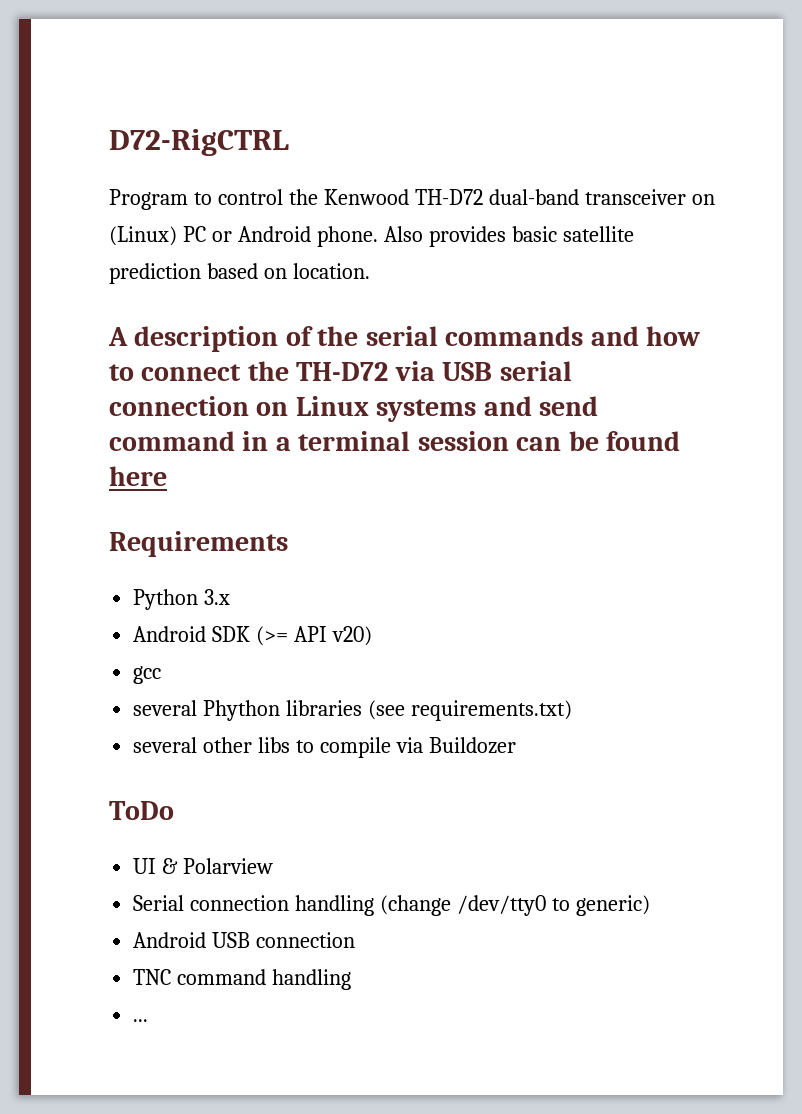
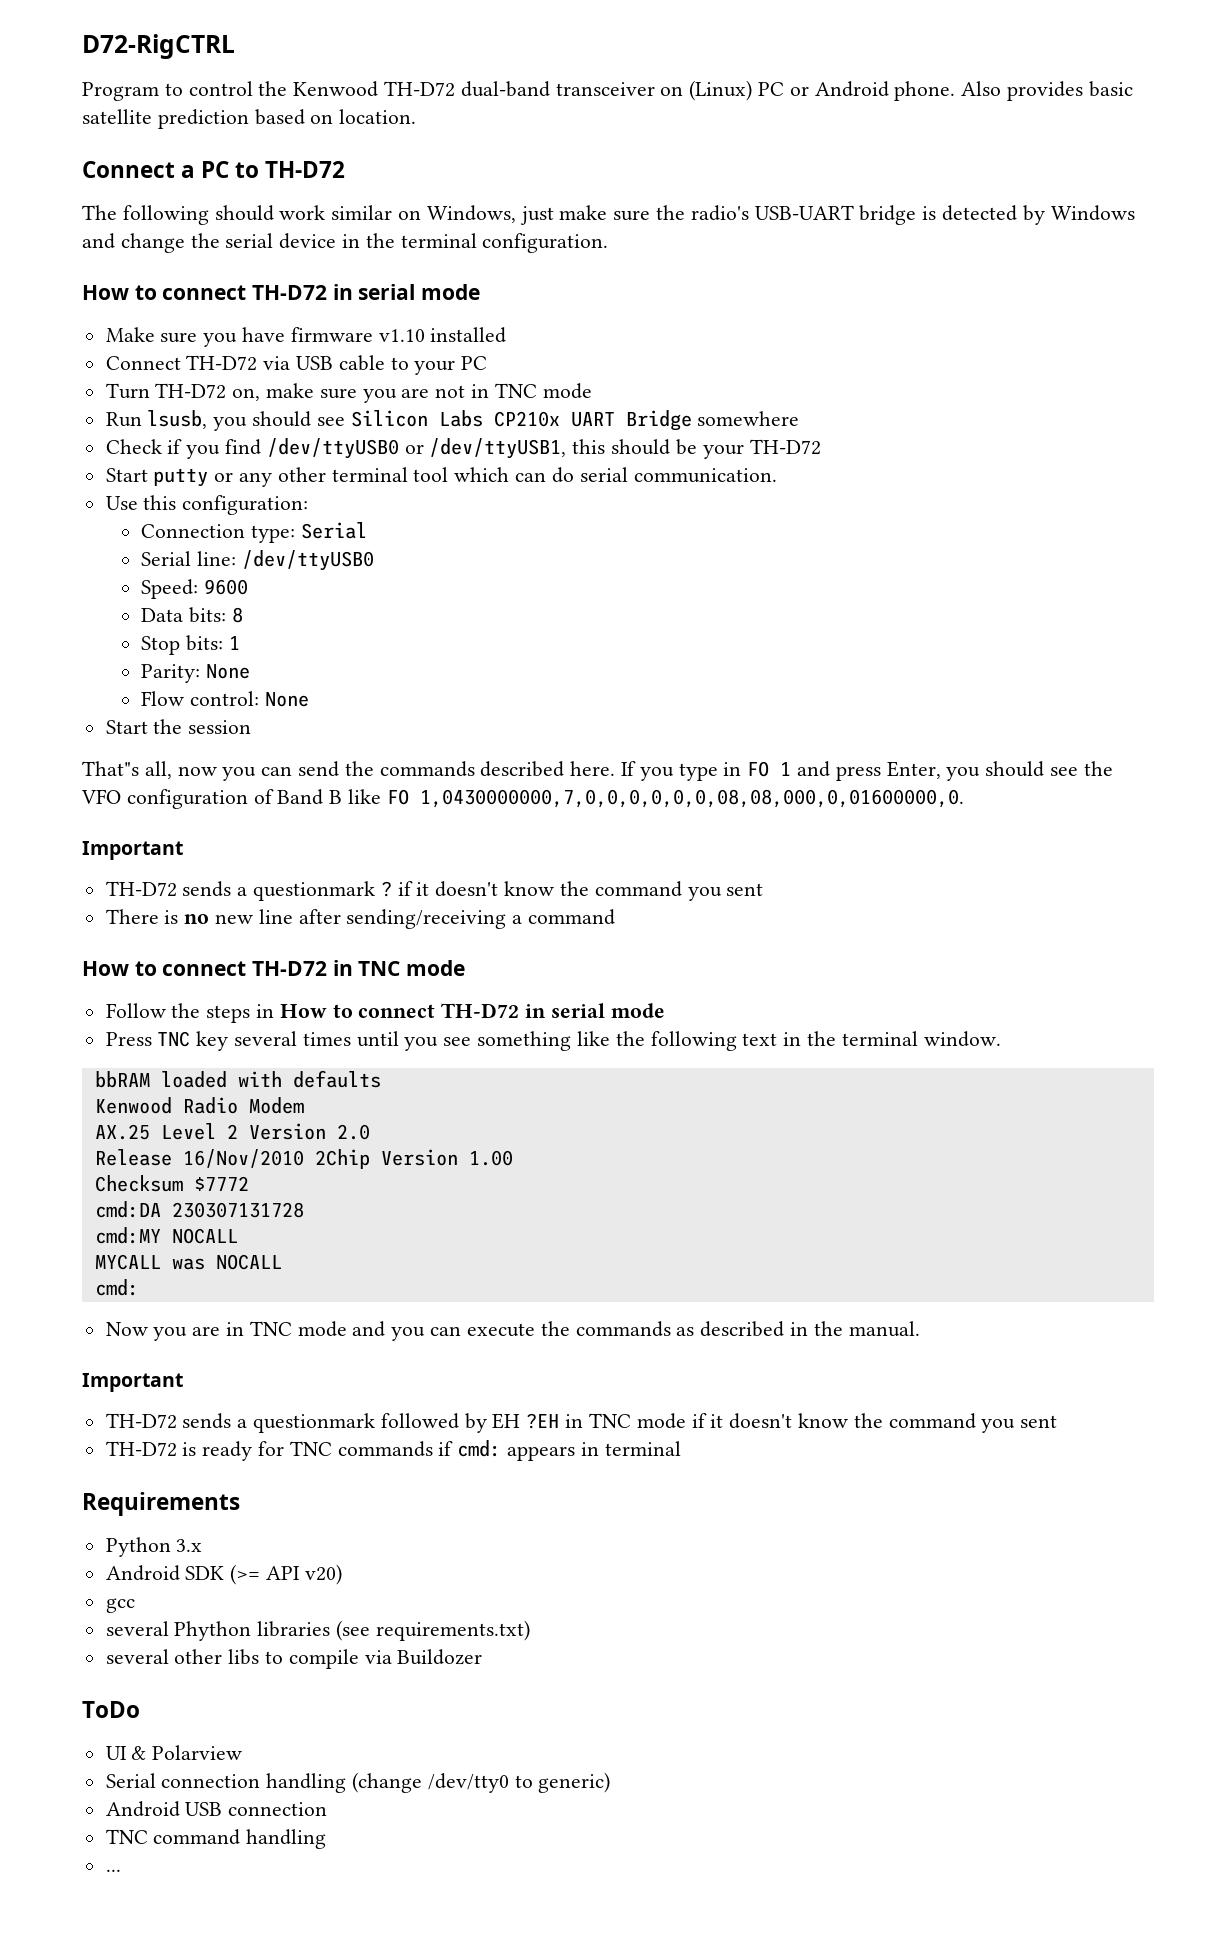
[108,326,700,352] [109,361,572,381] [109,396,599,422] [109,431,680,451] [109,466,167,486] A description of the serial commands and how to connect the TH-D72 via USB serial connection on Linux systems and send command in a terminal session can be found here -> [82,161,346,178] [82,205,1135,225] [82,233,609,253] [82,284,481,300] [105,327,507,347] [105,355,488,375] [105,383,592,403] [105,410,800,431] [105,438,821,459] [105,467,777,487] [105,495,309,515] [141,522,367,543] [141,550,374,571] [141,579,248,599] [141,607,243,623] [141,635,240,655] [141,664,250,683] [141,691,309,707] [105,719,252,734] [82,761,1113,781] [81,789,964,809] [82,841,183,860] [105,881,764,901] [105,909,616,929] [82,960,466,976] [105,1003,665,1023] [105,1031,1001,1051] [94,1070,381,1088] [94,1097,304,1114] [94,1123,370,1140] [94,1149,513,1169] [94,1175,249,1192] [94,1201,304,1218] [94,1227,238,1244] [94,1254,282,1270] [94,1279,139,1296] [105,1321,920,1341] [82,1373,183,1392] [105,1413,1058,1433] [105,1440,681,1461] Connect a PC to TH-D72 // The following should work similar on Windows, just make sure the radio's USB-UART bridge is detected by Windows and change the serial device in the terminal configuration. // How to connect TH-D72 in serial mode // Make sure you have firmware v1.10 installed // Connect TH-D72 via USB cable to your PC // Turn TH-D72 on, make sure you are not in TNC mode // Run lsusb, you should see Silicon Labs CP210x UART Bridge somewhere // Check if you find /dev/ttyUSB0 or /dev/ttyUSB1, this should be your TH-D72 // Start putty or any other terminal tool which can do serial communication. // Use this configuration: // Connection type: Serial // Serial line: /dev/ttyUSB0 // Speed: 9600 // Data bits: 8 // Stop bits: 1 // Parity: None // Flow control: None // Start the session // That"s all, now you can send the commands described here. If you type in FO 1 and press Enter, you should see the VFO configuration of Band B like FO 1,0430000000,7,0,0,0,0,0,0,08,08,000,0,01600000,0. // Important // TH-D72 sends a questionmark ? if it doesn't know the command you sent // There is no new line after sending/receiving a command // How to connect TH-D72 in TNC mode // Follow the steps in How to connect TH-D72 in serial mode // Press TNC key several times until you see something like the following text in the terminal window. // bbRAM loaded with defaults // Kenwood Radio Modem // AX.25 Level 2 Version 2.0 // Release 16/Nov/2010 2Chip Version 1.00 // Checksum $7772 // cmd:DA 230307131728 // cmd:MY NOCALL // MYCALL was NOCALL // cmd: // Now you are in TNC mode and you can execute the commands as described in the manual. // Important // TH-D72 sends a questionmark followed by EH ?EH in TNC mode if it doesn't know the command you sent // TH-D72 is ready for TNC commands if cmd: appears in terminal

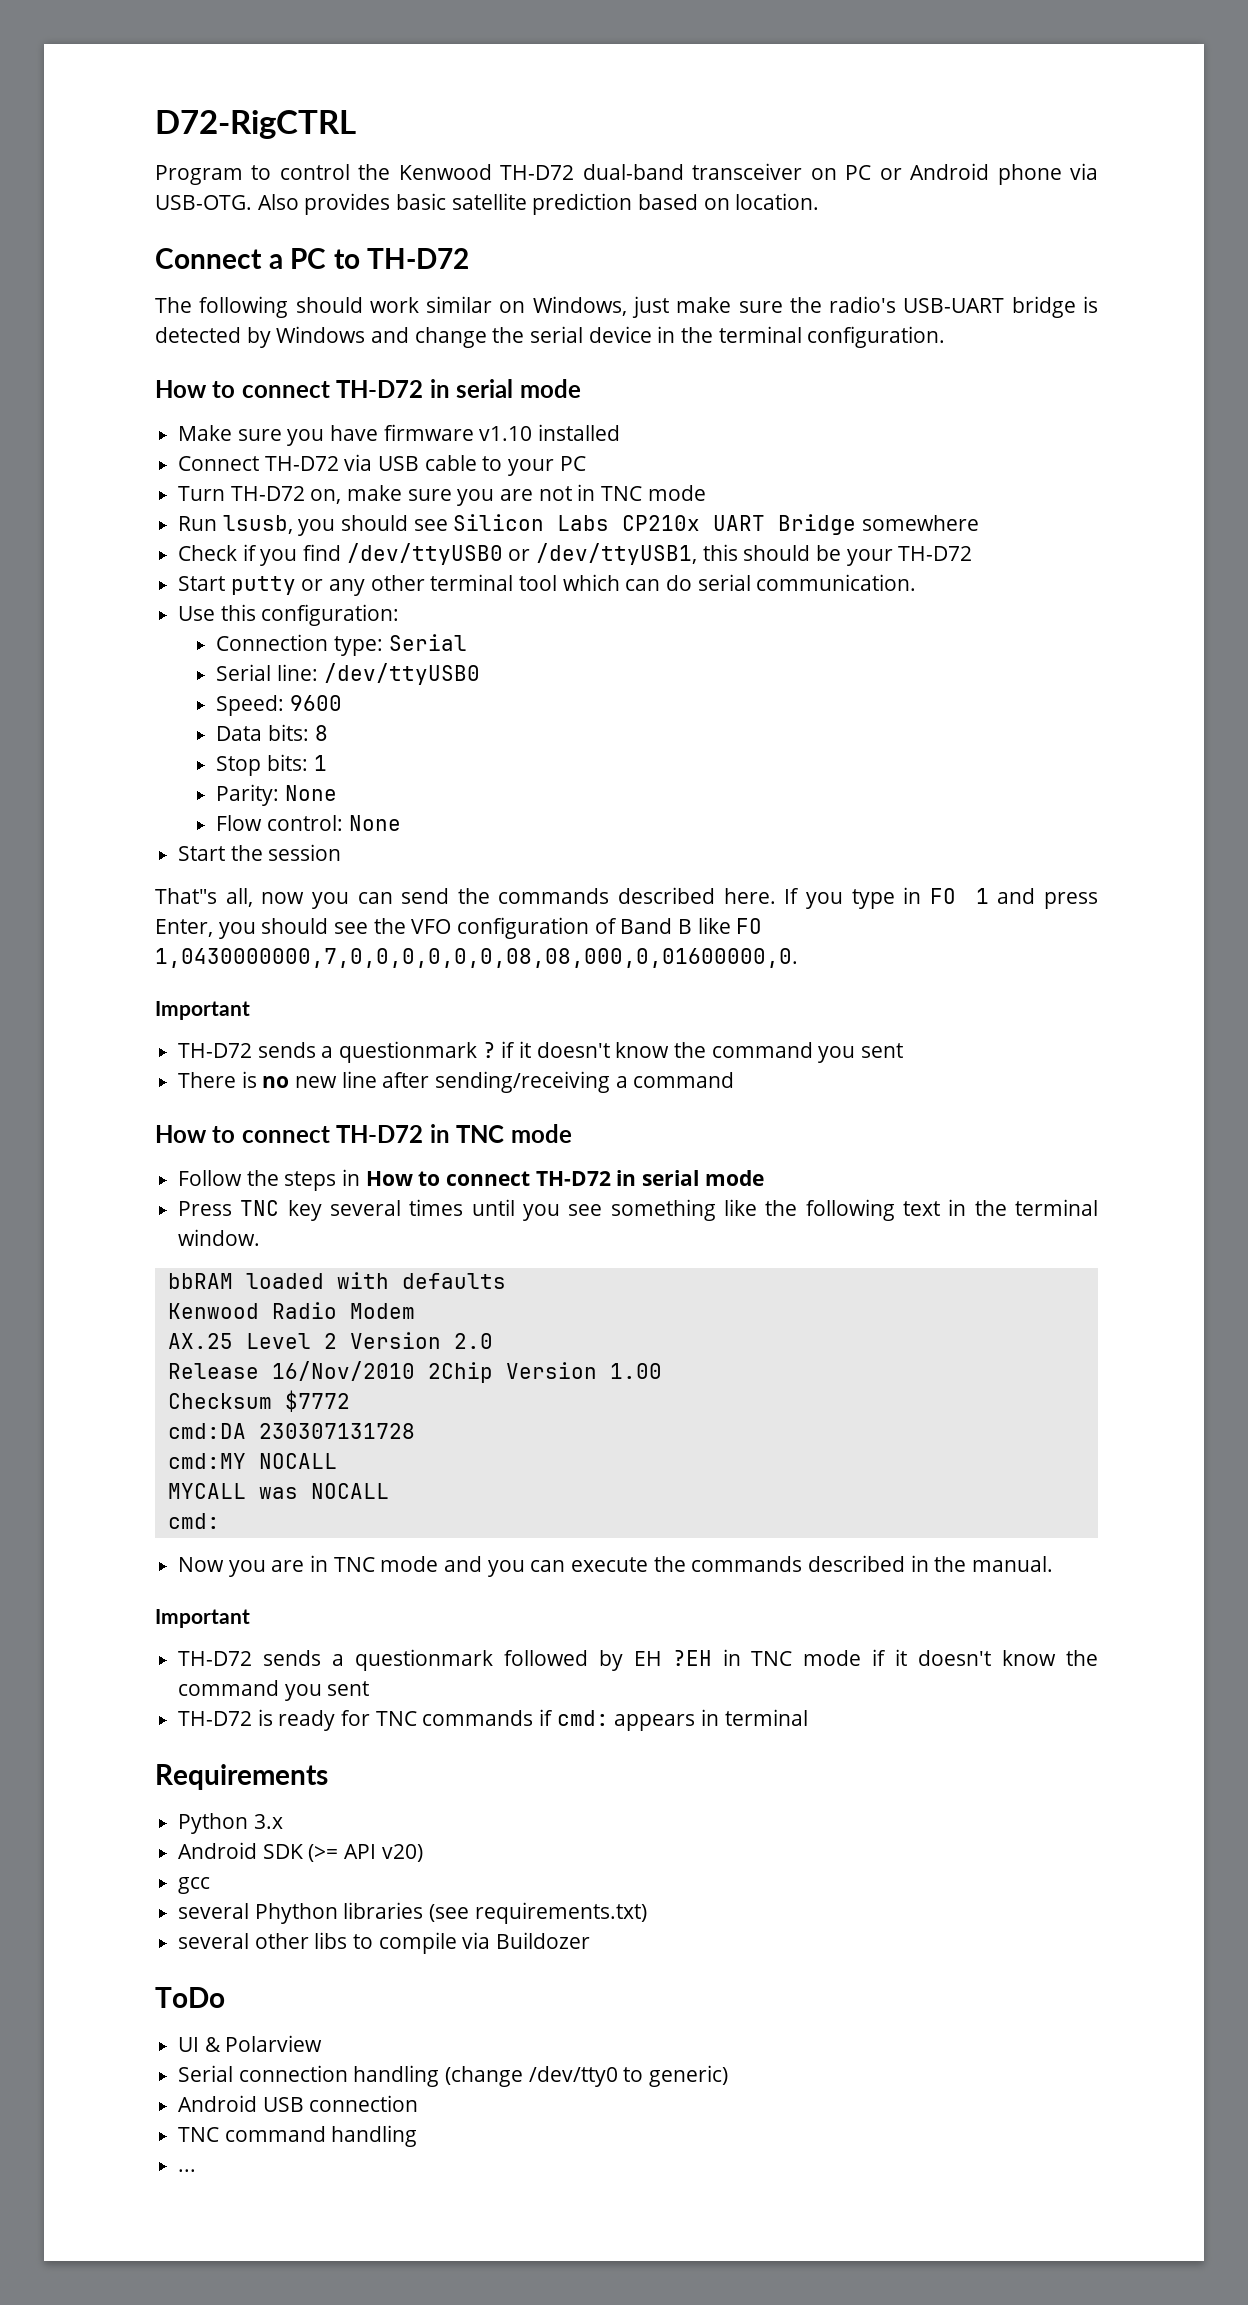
[689,80,753,101] (Linux) -> (837, 174) none
[894,81,956,101] phone. -> [997,163,1098,185] [155,195,252,210] phone via USB-OTG.
[676,1327,695,1336] as -> (803, 1564) none

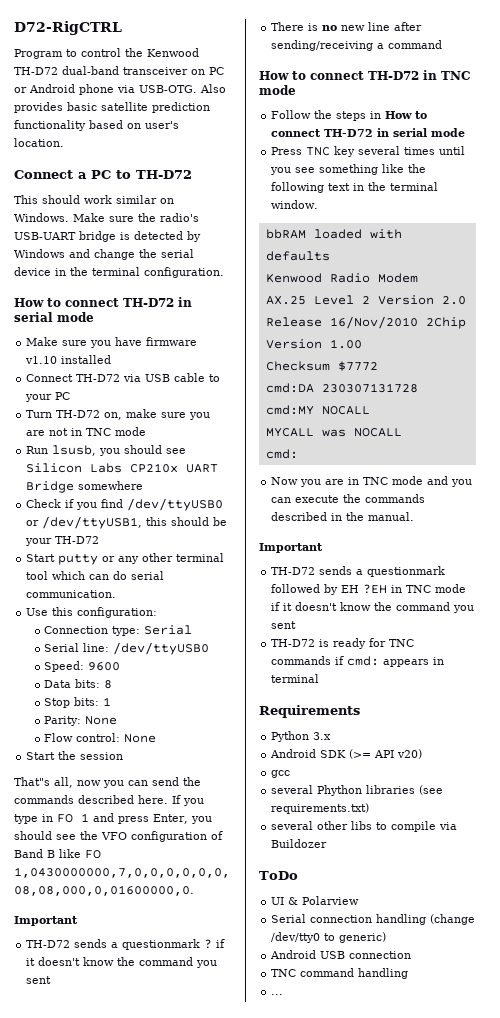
(633, 204) none -> [14,120,86,131] functionality
(730, 204) none -> [145,121,179,129] user's
[155,296,289,318] The following -> [14,195,38,204] This
[532,296,732,318] Windows, just make -> [14,213,105,222] Windows. Make

